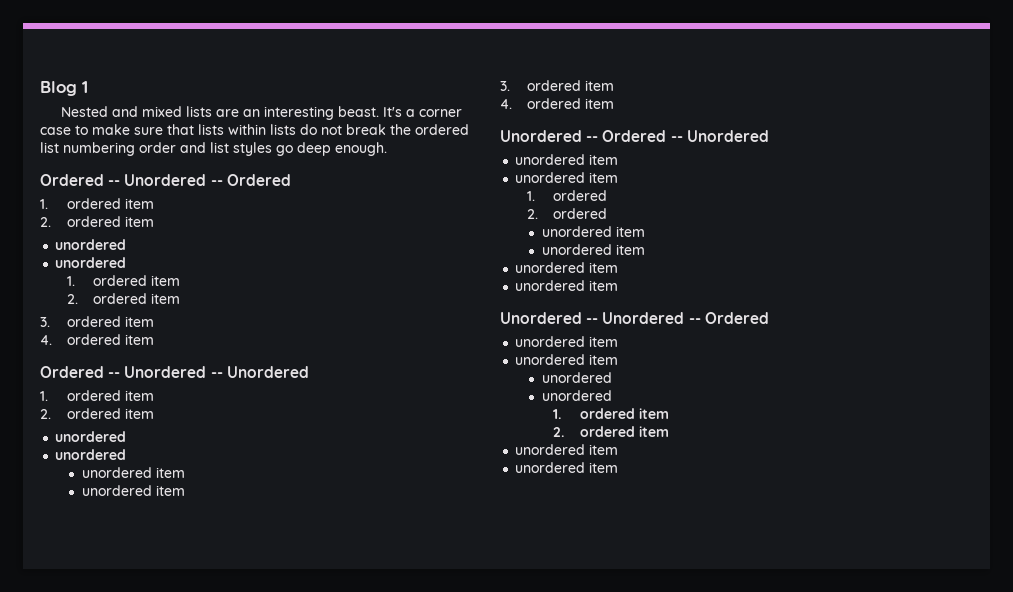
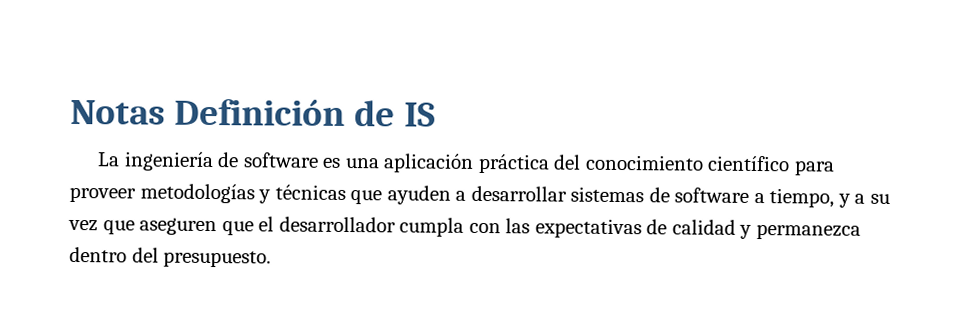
[40,81,88,96] [61,106,463,120] [40,124,469,135] [40,142,387,156] [40,174,291,186] [40,198,154,209] [40,216,154,227] [55,239,127,250] [55,257,127,268] [66,275,181,286] [66,293,181,304] [40,316,154,327] [40,334,154,345] [40,366,309,378] [40,390,154,401] [40,408,154,419] [55,431,127,442] [55,449,127,460] [81,467,185,478] [81,485,185,496] [500,80,614,91] [500,98,614,109] [500,130,769,142] [515,154,619,165] [515,172,619,183] [526,190,608,201] [526,208,608,219] [541,226,645,237] [541,244,645,255] [515,262,619,273] [515,280,619,291] [500,312,769,324] [515,336,619,347] [515,354,619,365] [541,372,612,383] [541,390,612,401] [553,408,669,419] [553,426,669,437] [515,444,619,455] [515,462,619,473] Blog 1 // Nested and mixed lists are an interesting beast. It's a corner case to make sure that lists within lists do not break the ordered list numbering order and list styles go deep enough. // Ordered -- Unordered -- Ordered // 1. ordered item // 2. ordered item // unordered // unordered // 1. ordered item // 2. ordered item // 3. ordered item // 4. ordered item // Ordered -- Unordered -- Unordered // 1. ordered item // 2. ordered item // unordered // unordered // unordered item // unordered item // 3. ordered item // 4. ordered item // Unordered -- Ordered -- Unordered // unordered item // unordered item // 1. ordered // 2. ordered // unordered item // unordered item // unordered item // unordered item // Unordered -- Unordered -- Ordered // unordered item // unordered item // unordered // unordered // 1. ordered item // 2. ordered item // unordered item // unordered item -> [70,98,436,127] [97,151,835,176] [69,183,891,208] [68,216,861,240] [69,246,272,268] Notas Definición de IS // La ingeniería de software es una aplicación práctica del conocimiento científico para proveer metodologías y técnicas que ayuden a desarrollar sistemas de software a tiempo, y a su vez que aseguren que el desarrollador cumpla con las expectativas de calidad y permanezca dentro del presupuesto.

